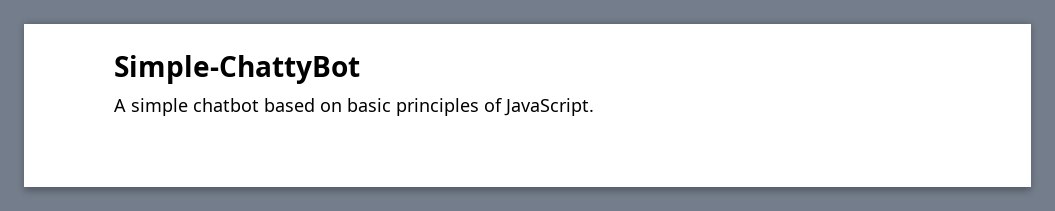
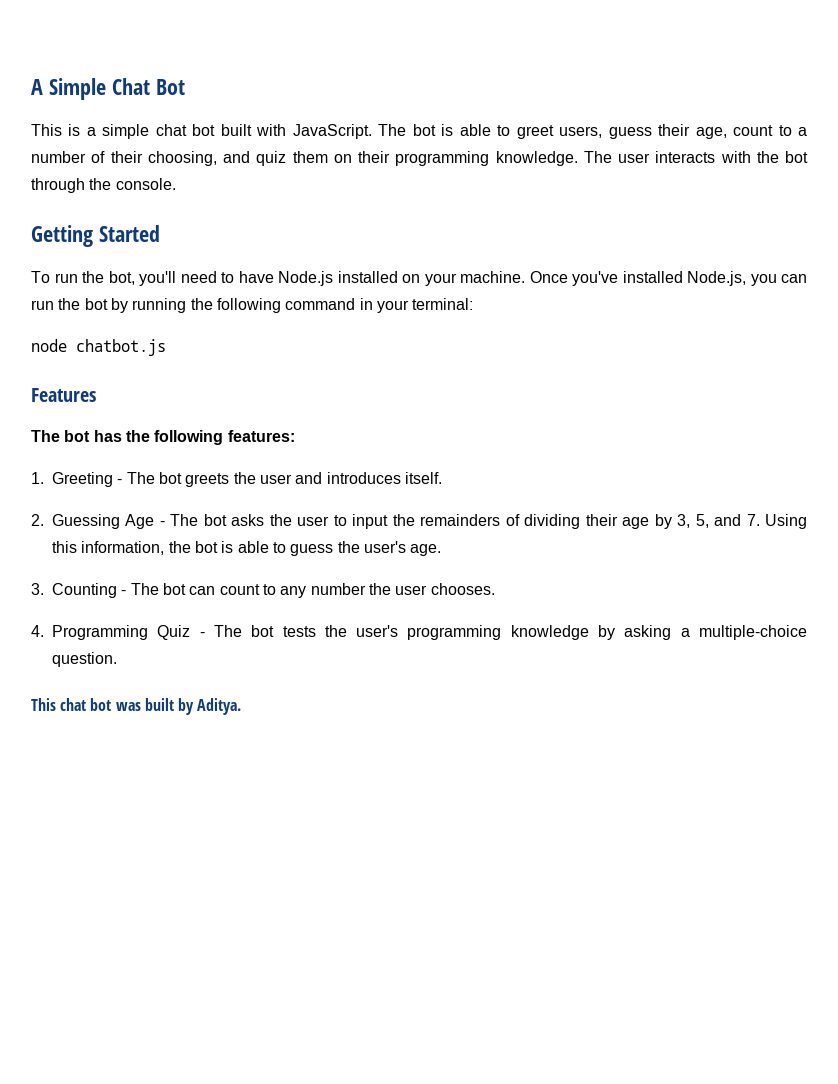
[114,55,360,84] [114,98,594,116] Simple-ChattyBot // A simple chatbot based on basic principles of JavaScript. -> [31,78,185,100] [31,124,808,139] [31,151,808,166] [31,178,176,193] [31,225,160,247] [31,271,807,286] [31,298,474,313] [31,339,166,356] [31,388,96,402] [31,430,295,445] [31,472,442,487] [31,514,808,529] [52,541,442,556] [31,583,495,598] [31,625,807,640] [52,652,117,667] [31,698,242,715] A Simple Chat Bot // This is a simple chat bot built with JavaScript. The bot is able to greet users, guess their age, count to a number of their choosing, and quiz them on their programming knowledge. The user interacts with the bot through the console. // Getting Started // To run the bot, you'll need to have Node.js installed on your machine. Once you've installed Node.js, you can run the bot by running the following command in your terminal: // node chatbot.js // Features // The bot has the following features: // 1. Greeting - The bot greets the user and introduces itself. // 2. Guessing Age - The bot asks the user to input the remainders of dividing their age by 3, 5, and 7. Using this information, the bot is able to guess the user's age. // 3. Counting - The bot can count to any number the user chooses. // 4. Programming Quiz - The bot tests the user's programming knowledge by asking a multiple-choice question. // This chat bot was built by Aditya.

